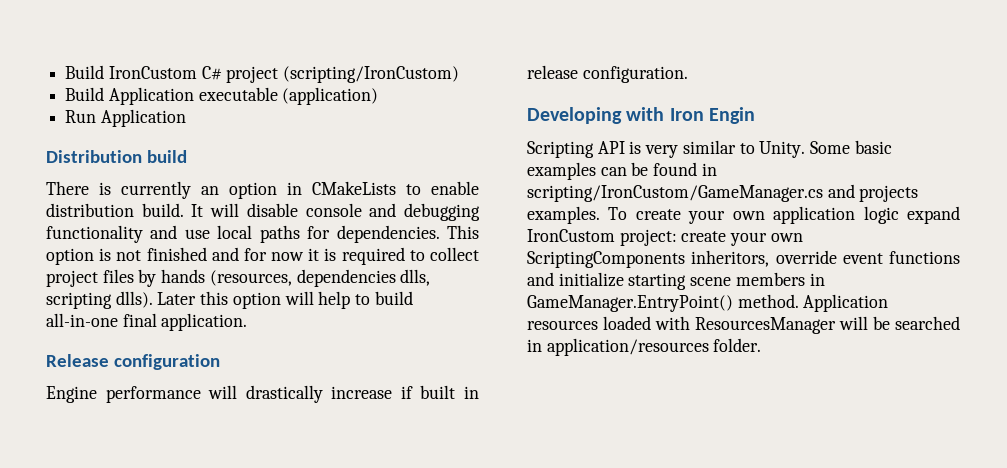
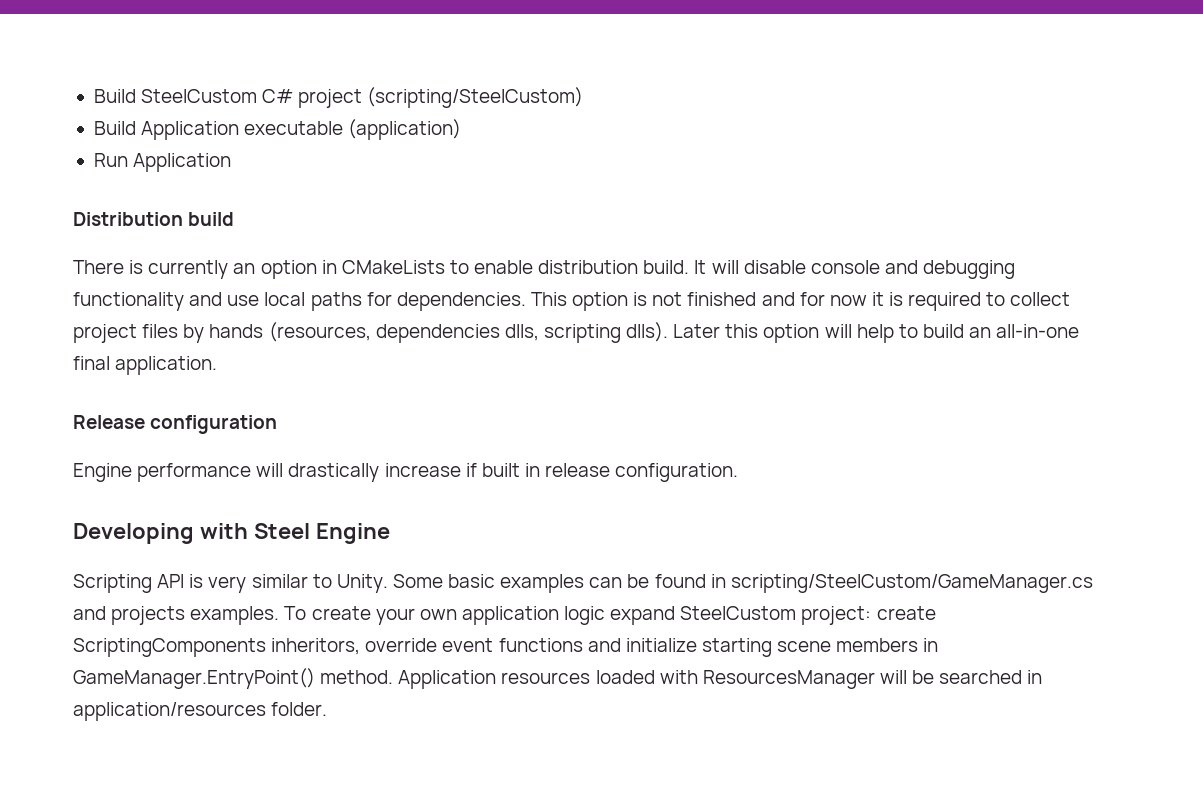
[65,65,197,79] Build IronCustom -> [93,89,258,103] Build SteelCustom
[283,66,460,83] (scripting/IronCustom) -> [367,87,584,108] (scripting/SteelCustom)
(413, 298) none -> [969,327,992,338] an
[669,107,756,124] Iron Engin -> [253,523,390,544] Steel Engine
[527,185,823,202] scripting/IronCustom/GameManager.cs -> [730,574,1093,593] scripting/SteelCustom/GameManager.cs
[527,229,615,242] IronCustom -> [680,606,797,620] SteelCustom
[730,232,803,246] your own -> (936, 613) none

